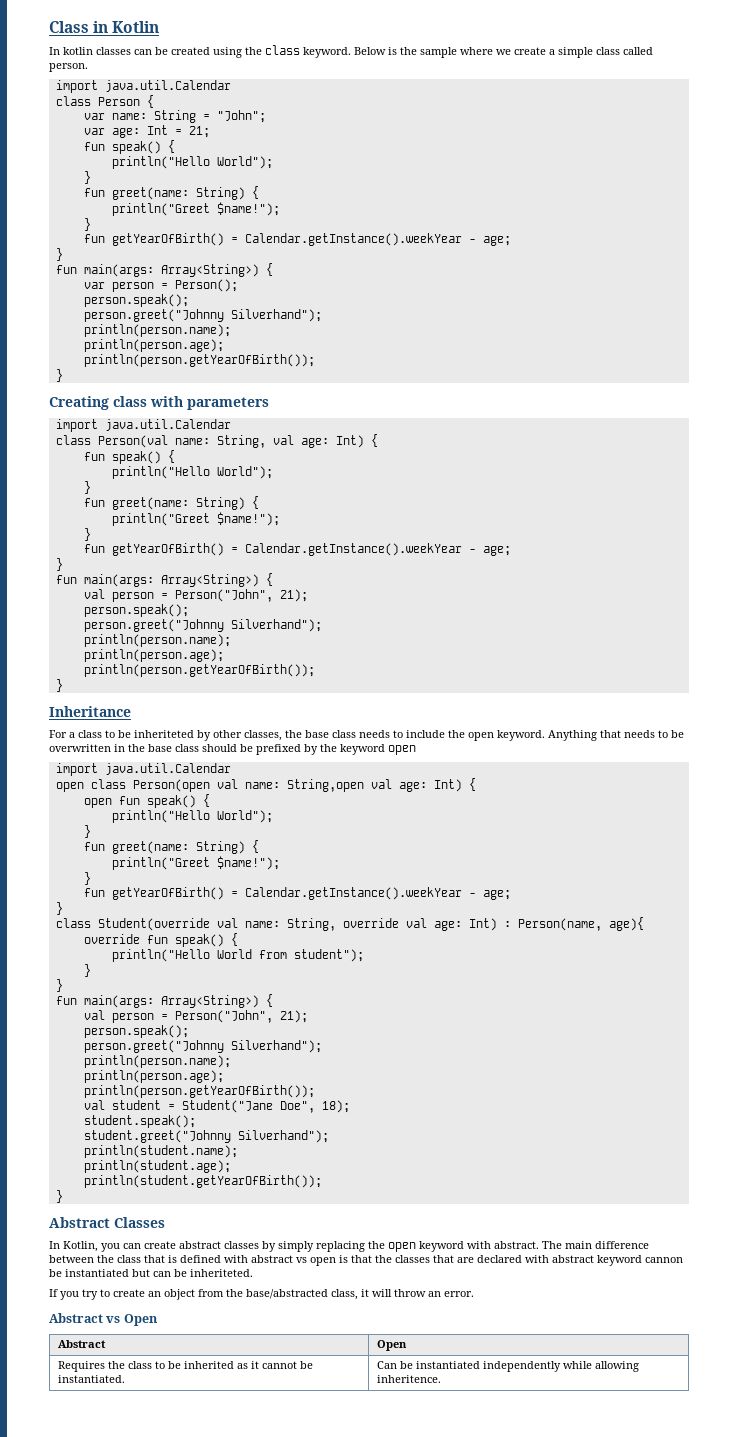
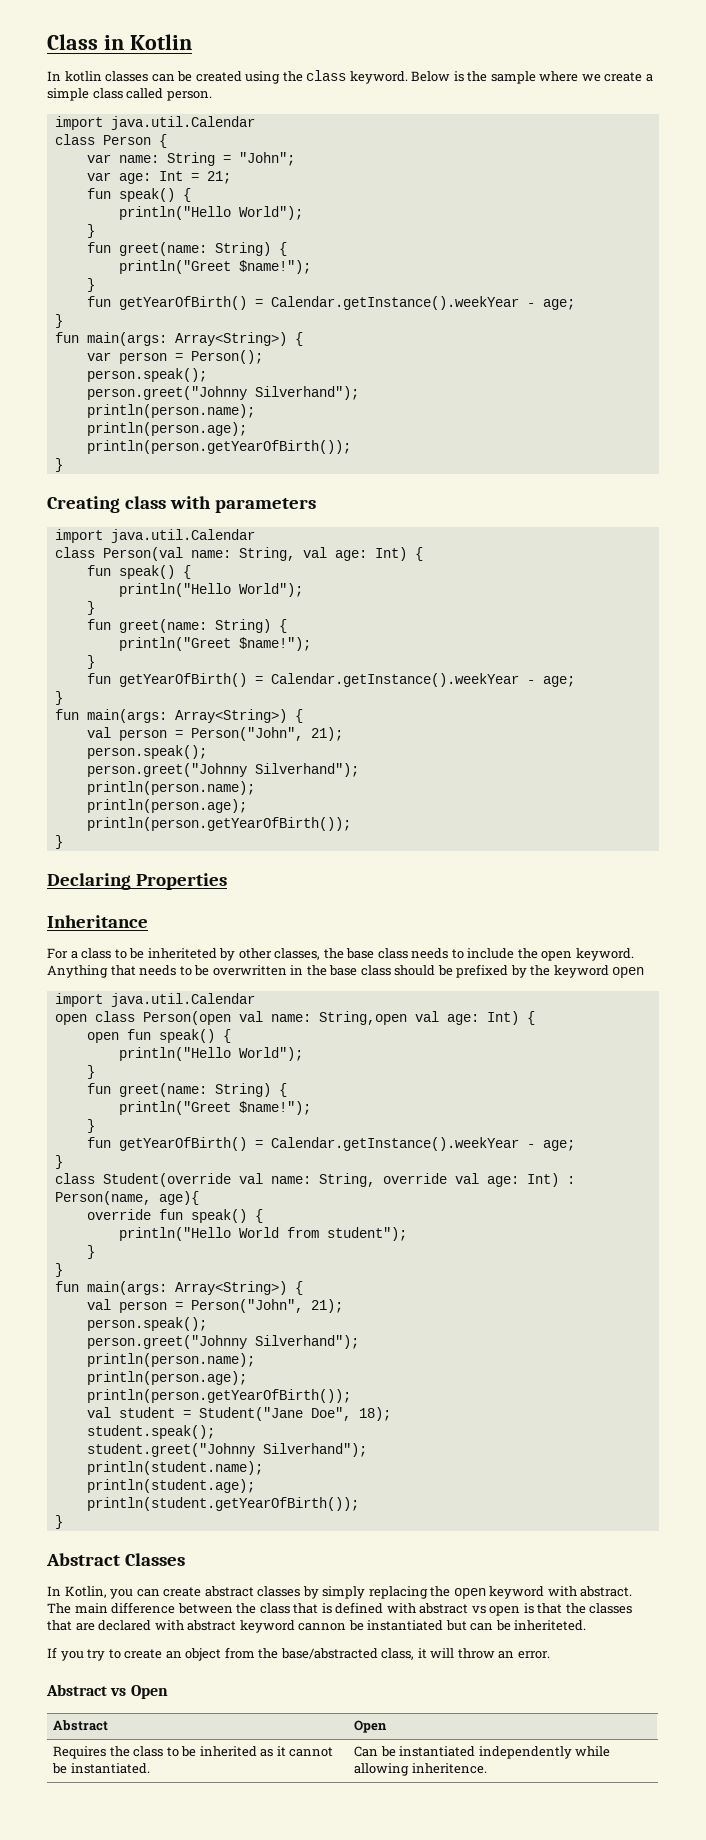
(63, 685) none -> [47,873,227,890] // Declaring Properties

